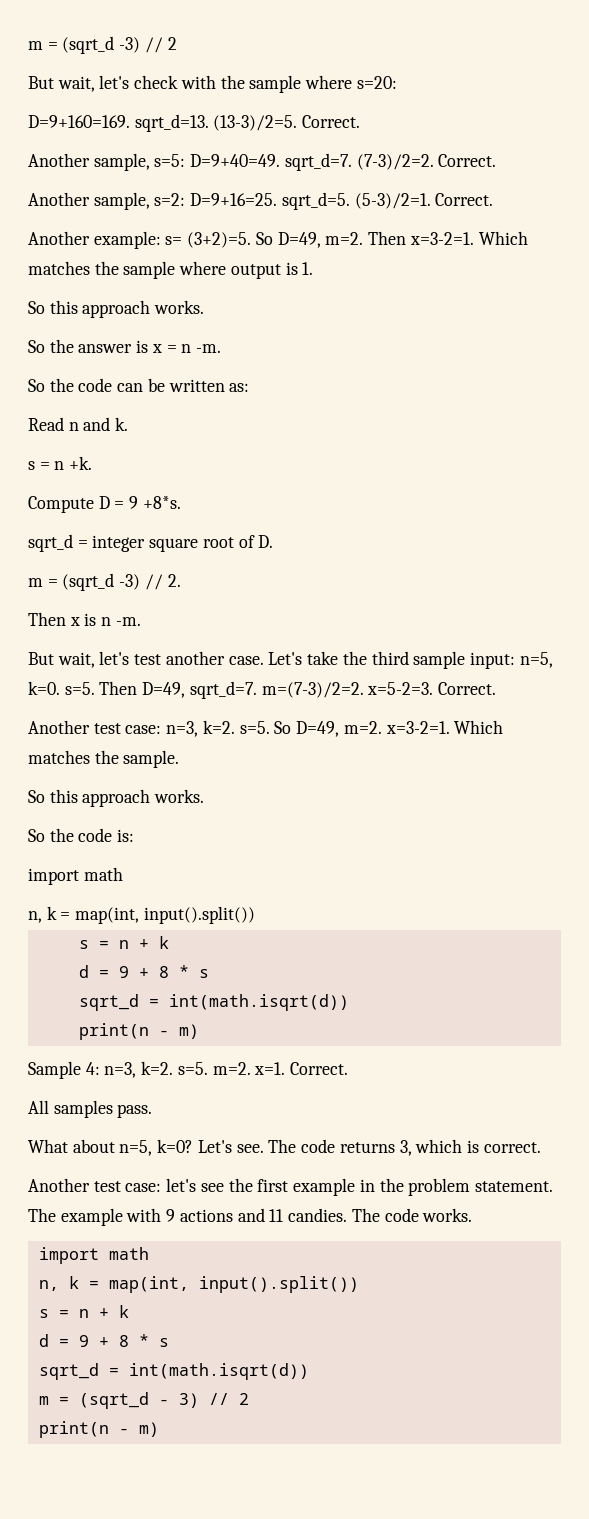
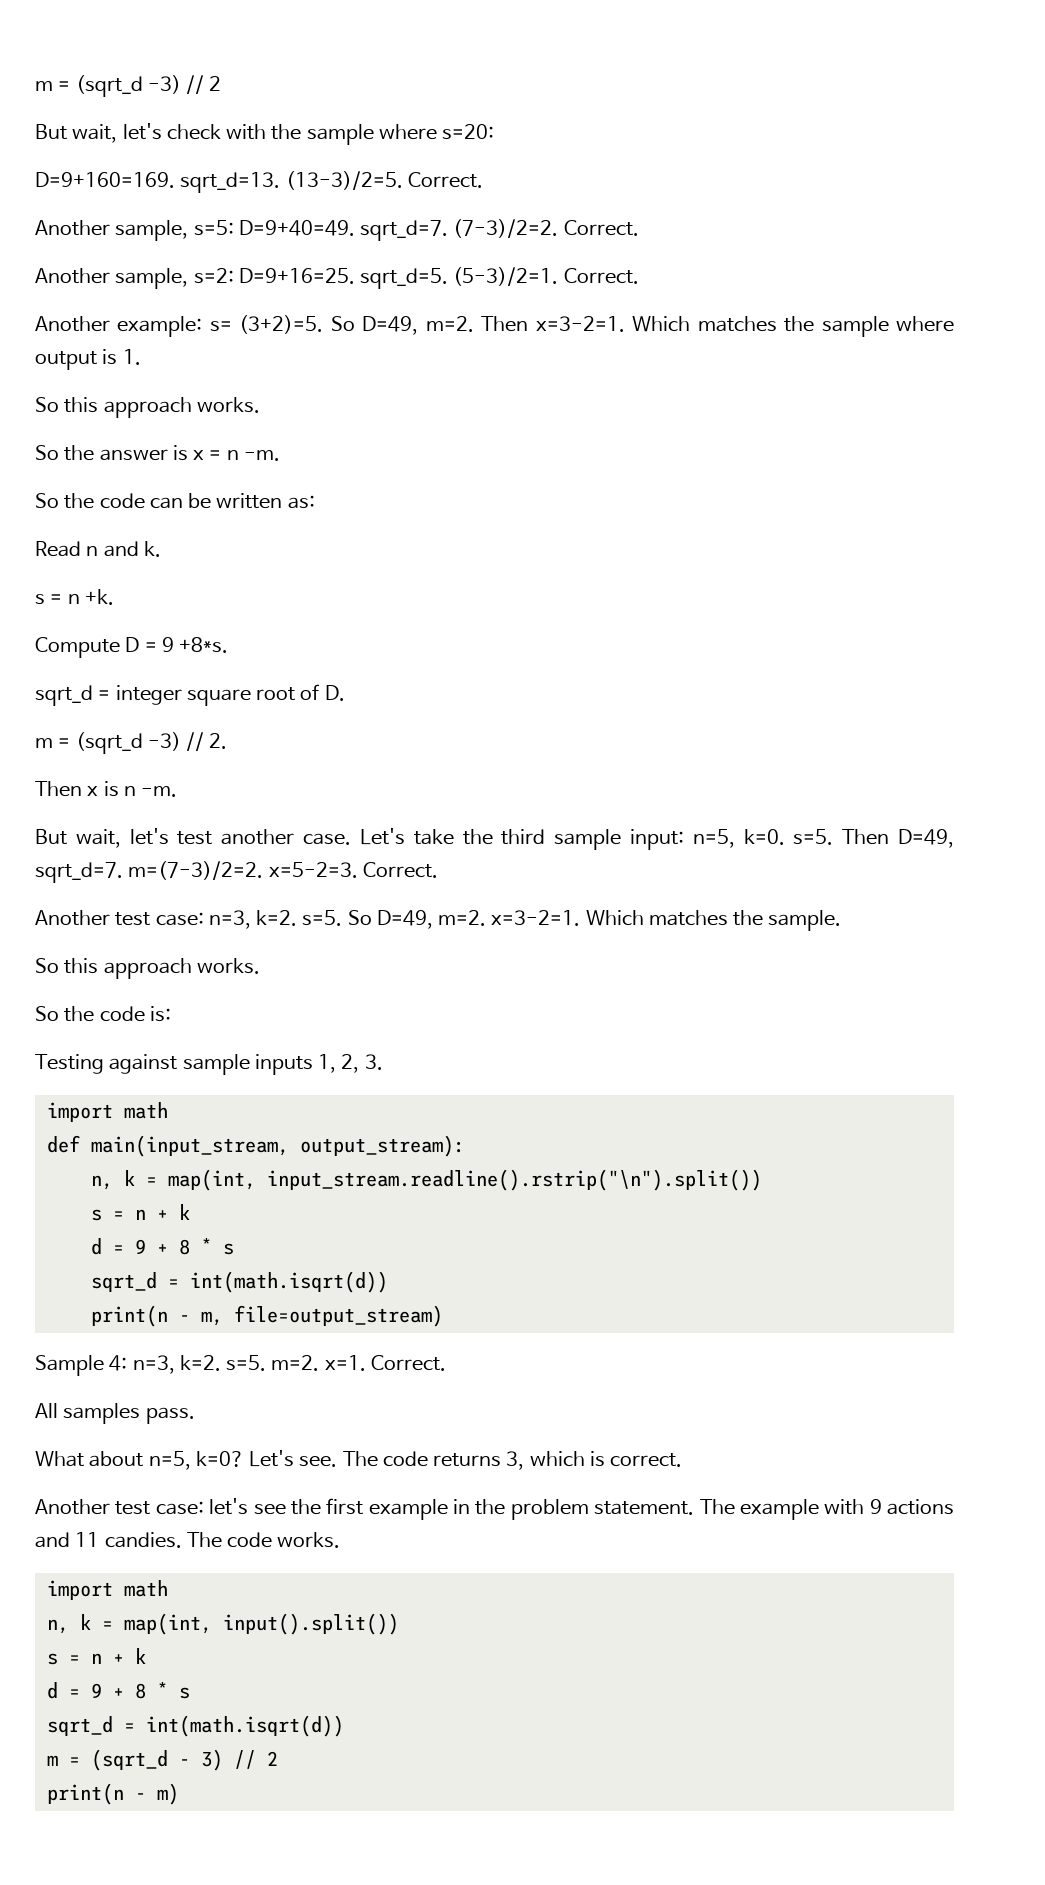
[28,867,123,885] [28,906,255,924] // import math // n, k = map(int, input().split()) -> [35,1054,383,1075] [46,1102,168,1122] [46,1135,465,1157] [90,1169,762,1191] // Testing against sample inputs 1, 2, 3. // import math // def main(input_stream, output_stream): // n, k = map(int, input_stream.readline().rstrip("\n").split())
[178,1024,199,1039] m) -> [200,1305,443,1327] m, file=output_stream)

